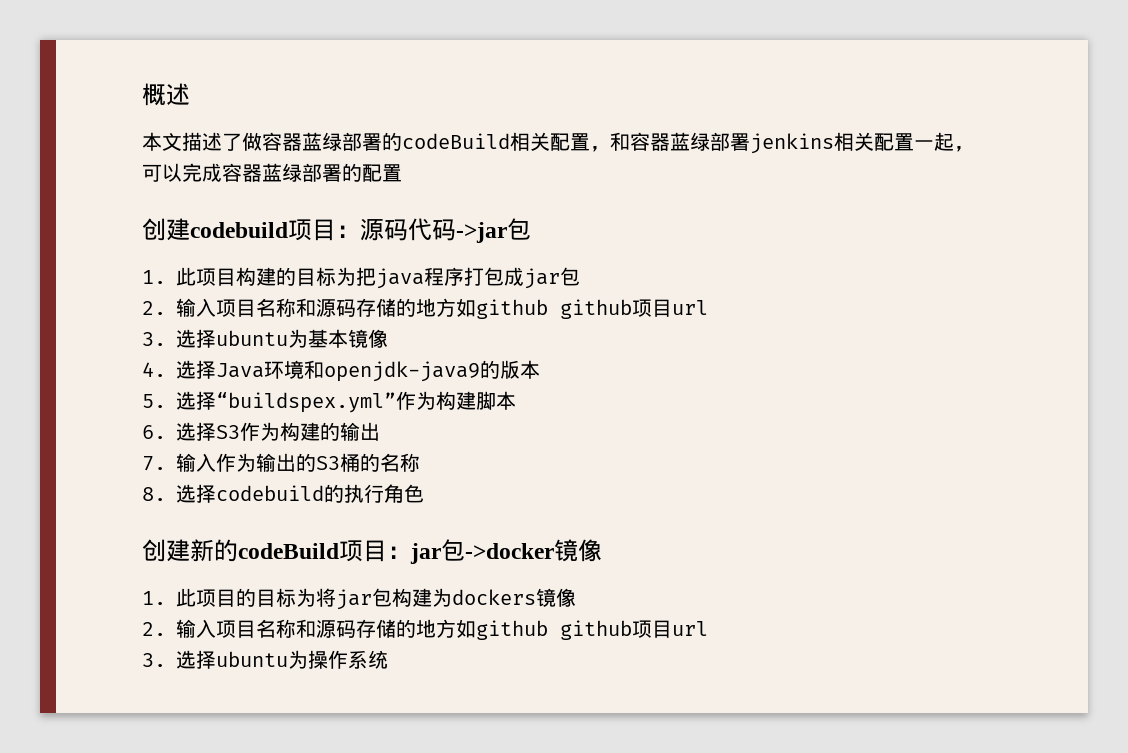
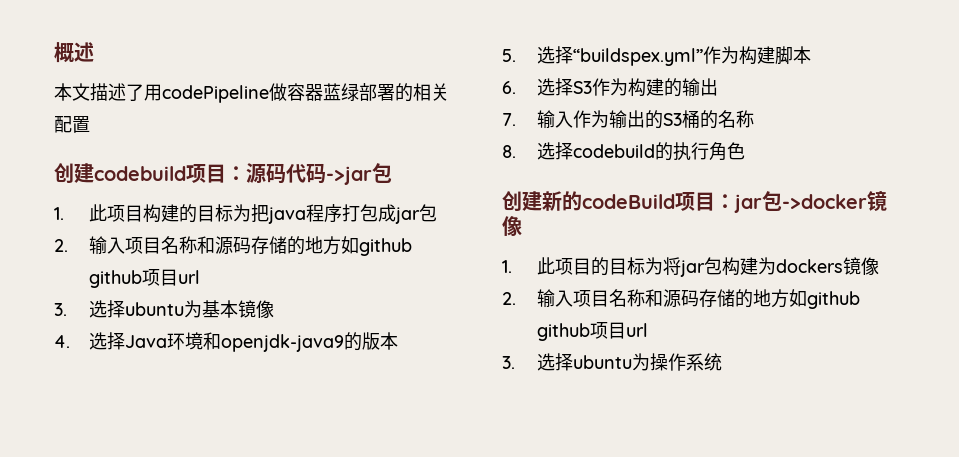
(242, 142) none -> [144,84,269,103] 用codePipeline
[402,132,974,154] [142,163,402,182] codeBuild相关配置，和容器蓝绿部署jenkins相关配置一起，可以完成容器蓝绿部署的配置 -> [413,83,449,101] [54,116,90,133] 相关配置

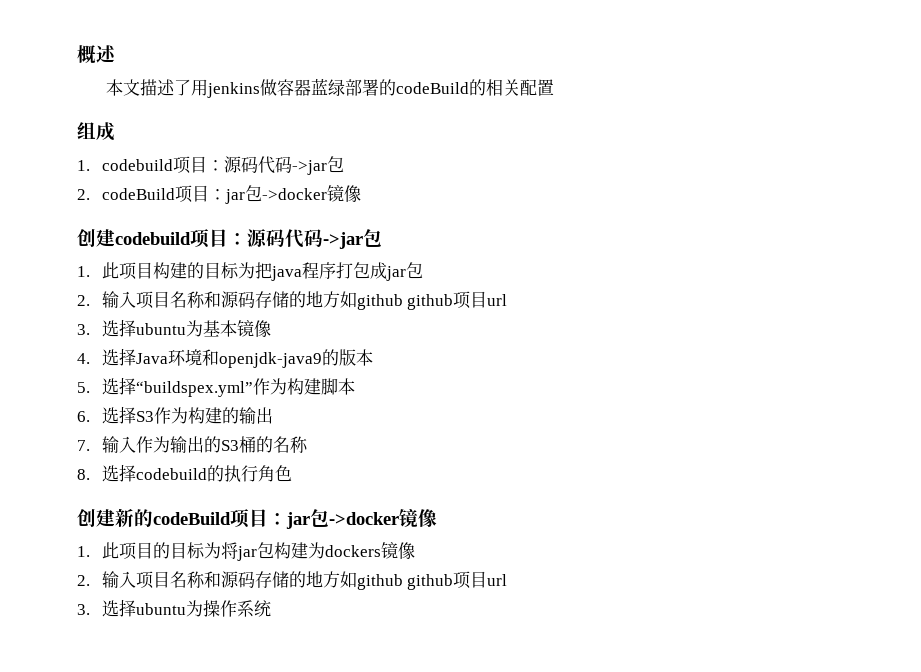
[162,85,269,103] codePipeline -> [207,82,261,98] jenkins
(413, 92) none -> [396,79,487,96] codeBuild的
(90, 124) none -> [77,122,115,141] [77,156,344,175] [77,184,361,204] // 组成 // 1. codebuild项目：源码代码->jar包 // 2. codeBuild项目：jar包->docker镜像

